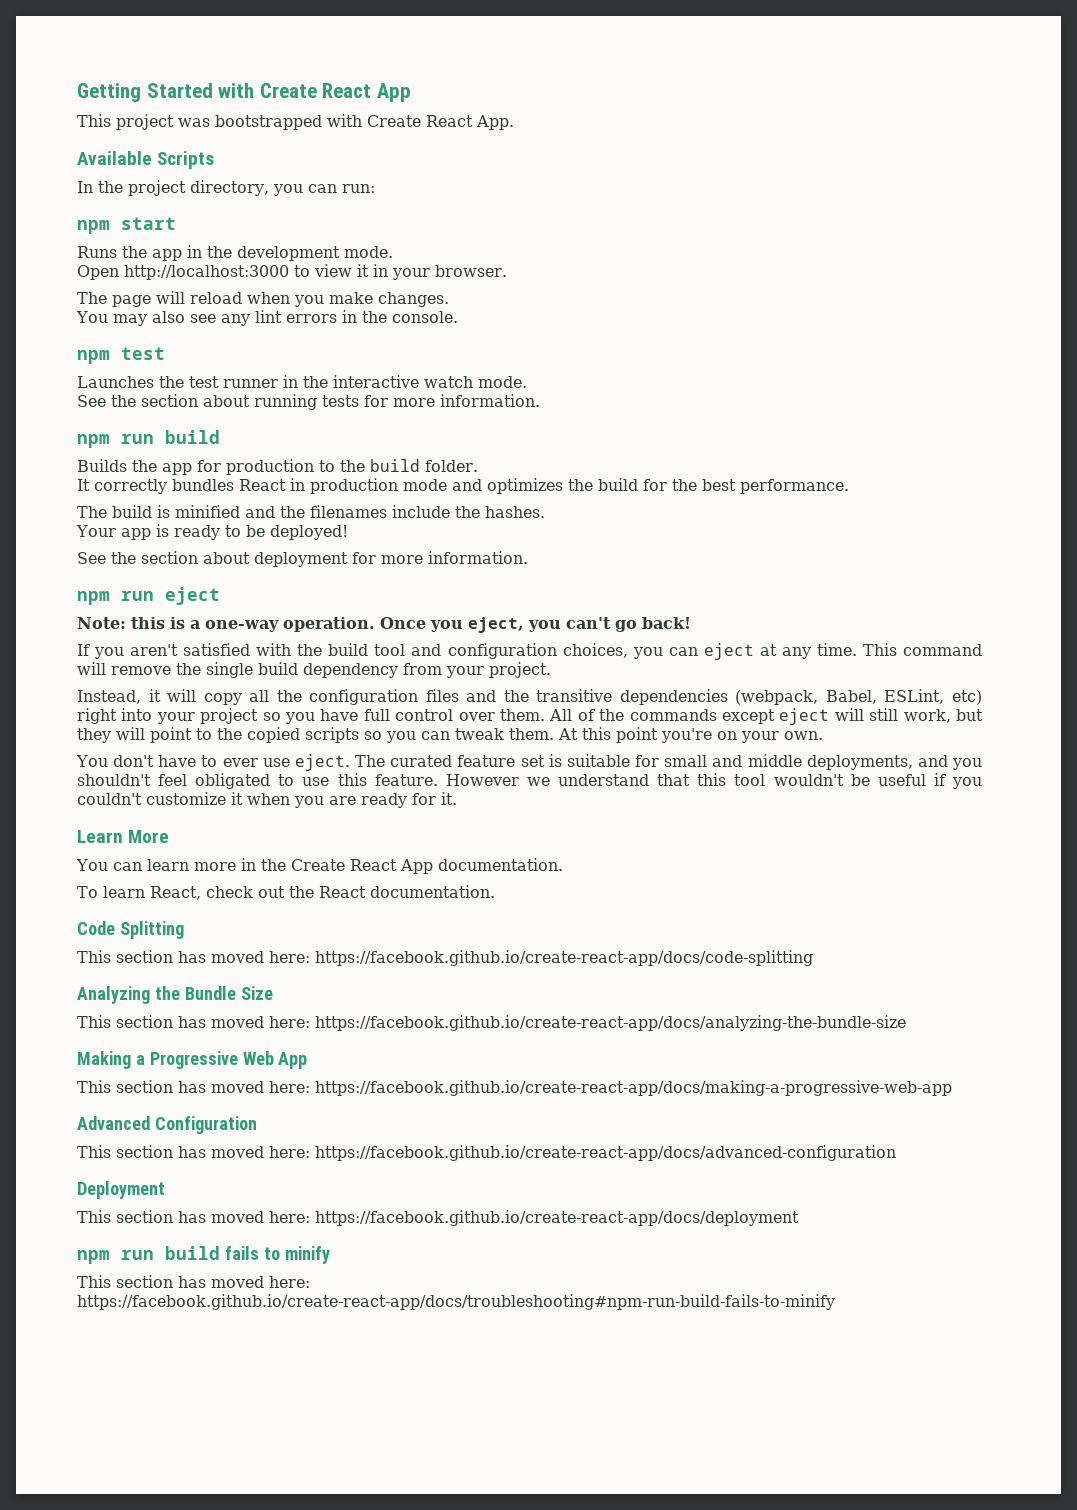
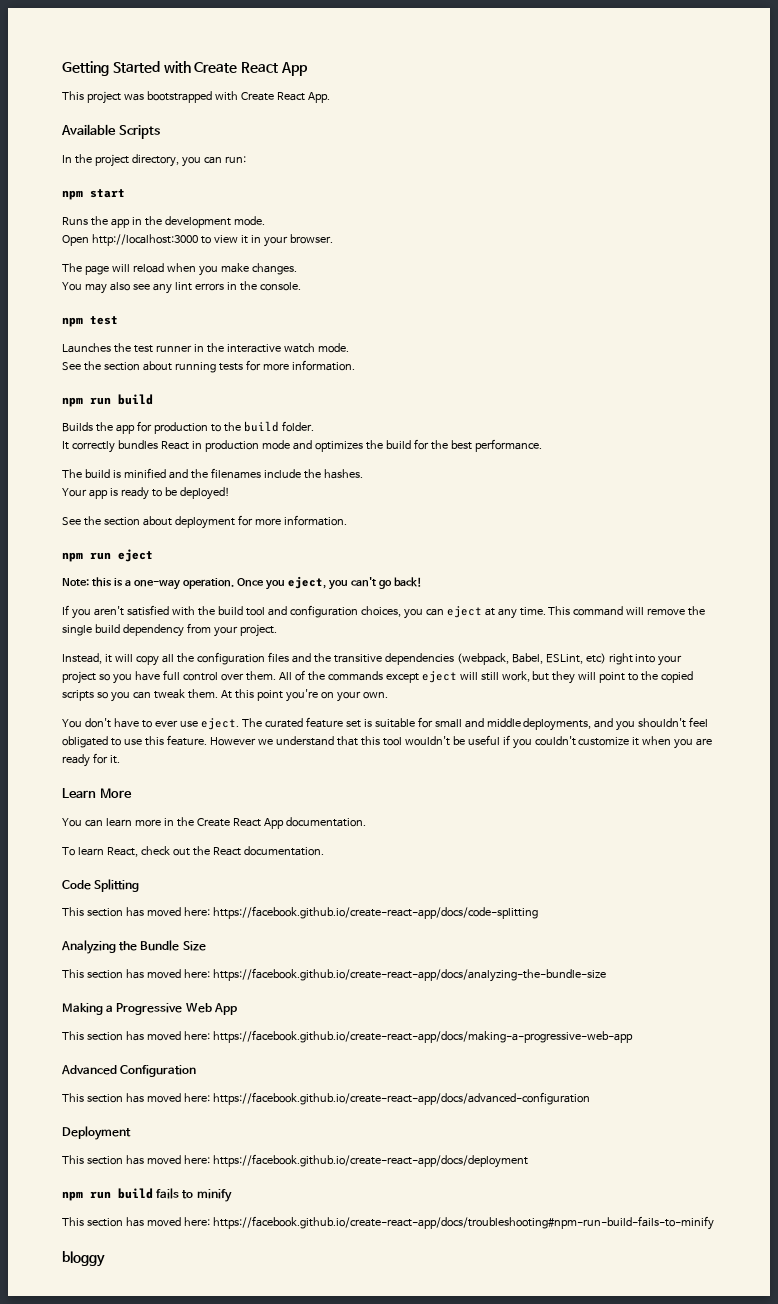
(835, 1302) none -> [62,1251,105,1267] // bloggy

